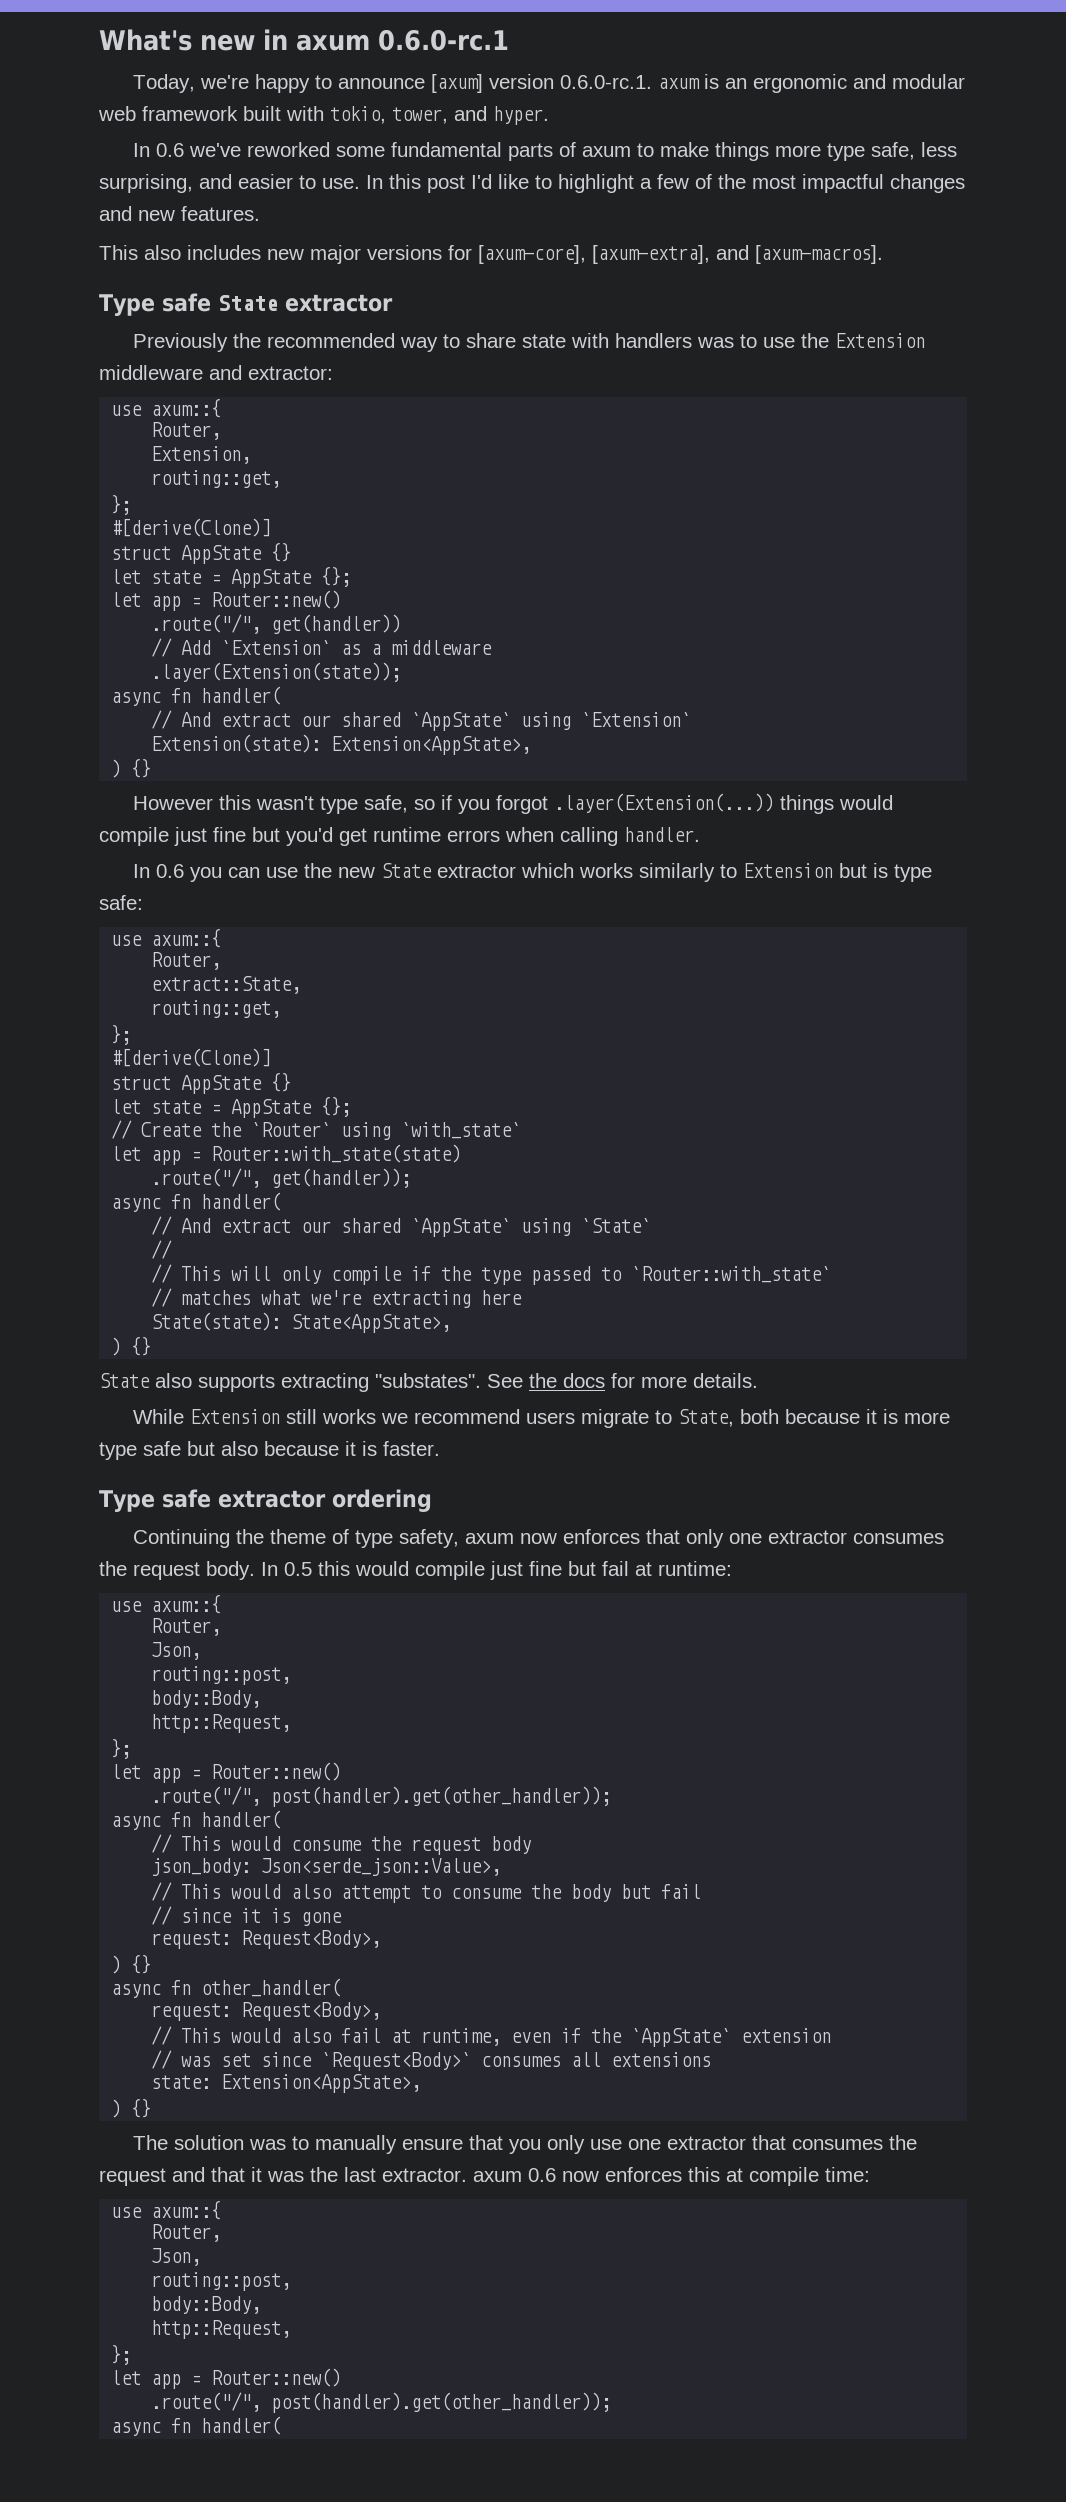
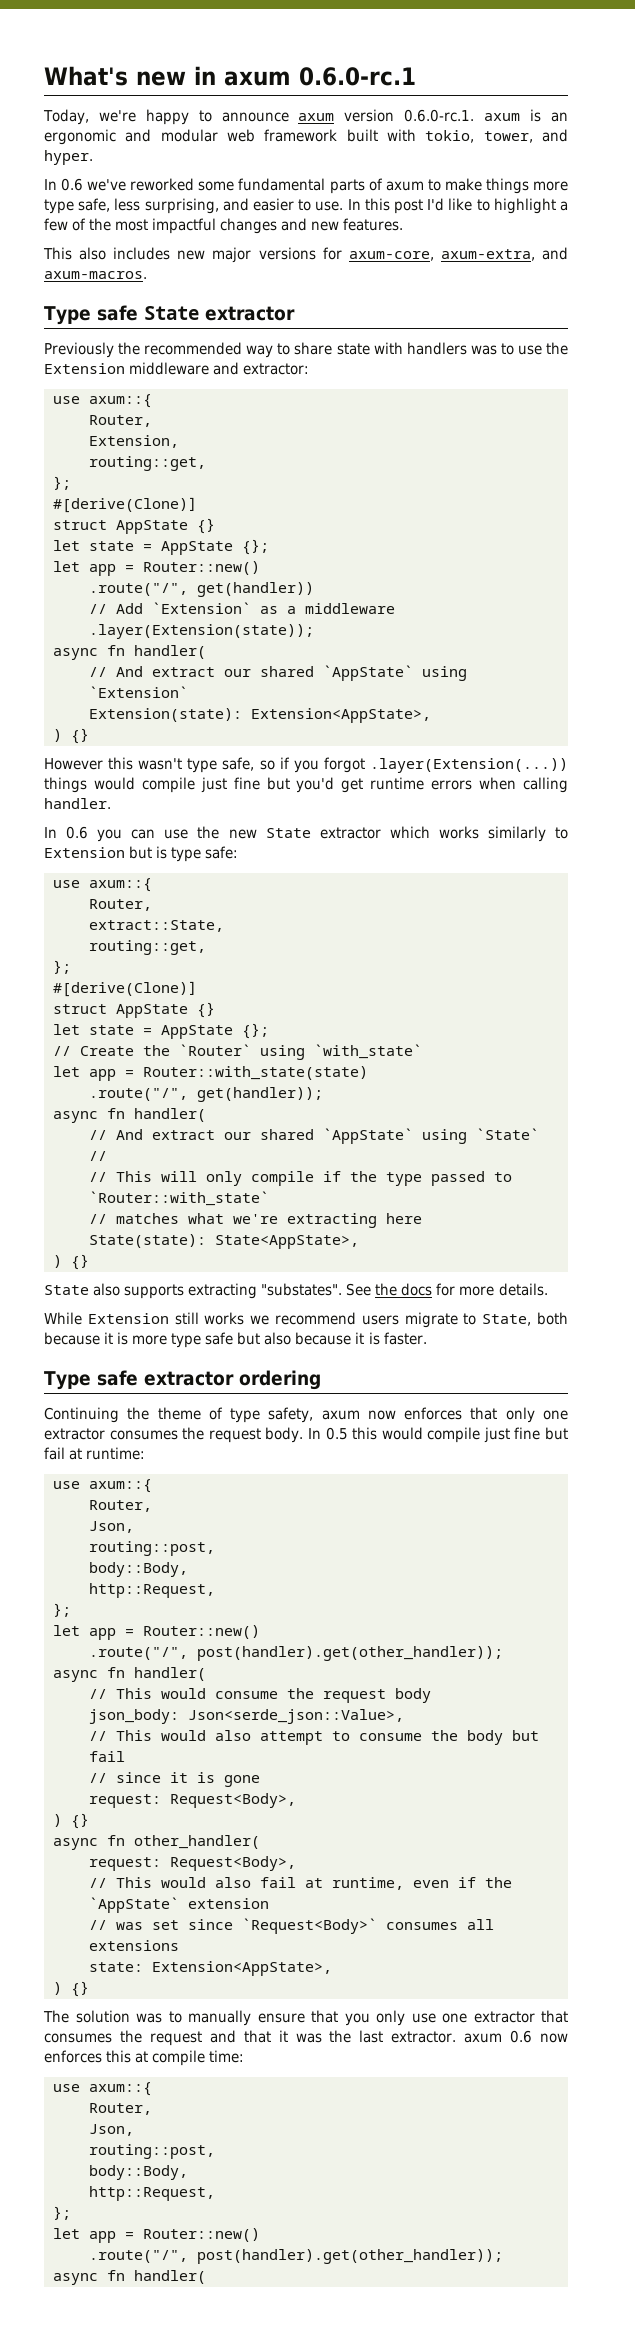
[431,74,484,93] [axum] -> [298,113,335,121] axum
[478,245,883,264] [axum-core], [axum-extra], and [axum-macros]. -> [348,247,568,261] [44,271,147,279] axum-core, axum-extra, and axum-macros.

